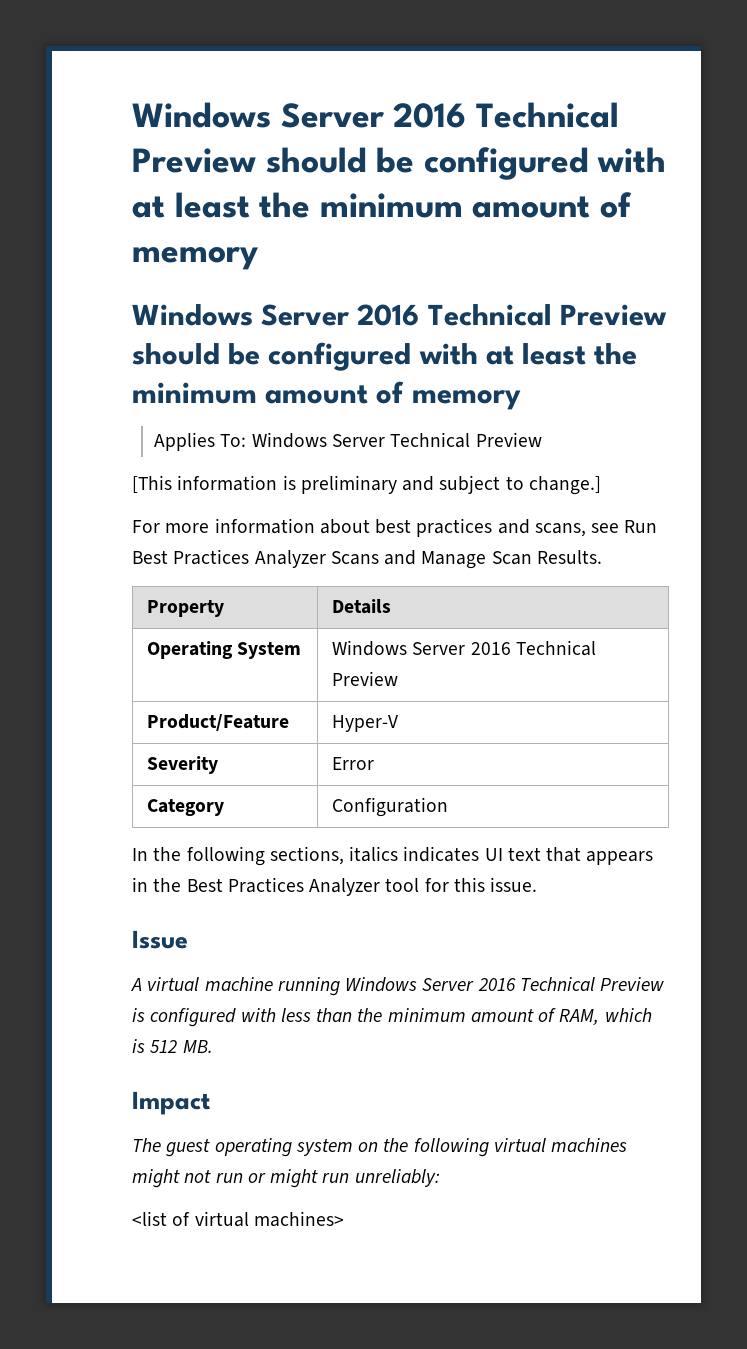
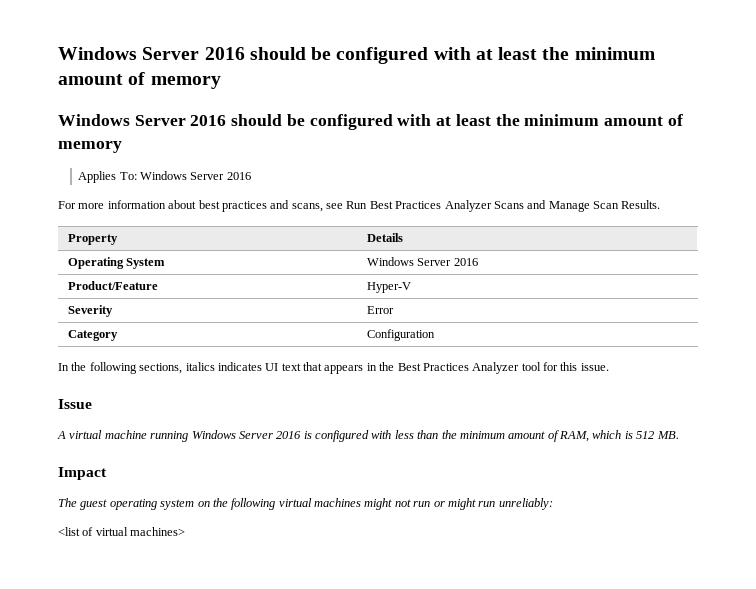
[132,102,619,128] [132,148,256,173] Windows Server 2016 Technical Preview -> [58,47,245,60] Windows Server 2016
[427,304,667,326] Technical Preview -> (227, 120) none
[390,432,542,448] [132,475,601,495] Technical Preview // [This information is preliminary and subject to change.] -> [226,172,251,180] 2016
[515,640,596,656] [332,671,399,686] Technical Preview -> (478, 262) none
[519,977,665,991] Technical Preview -> (302, 435) none

